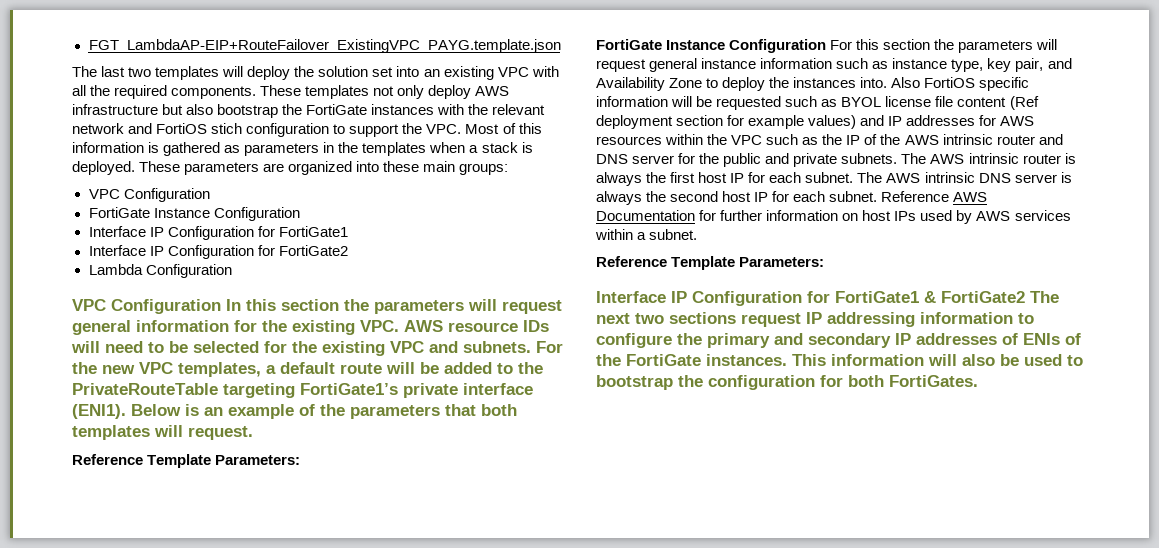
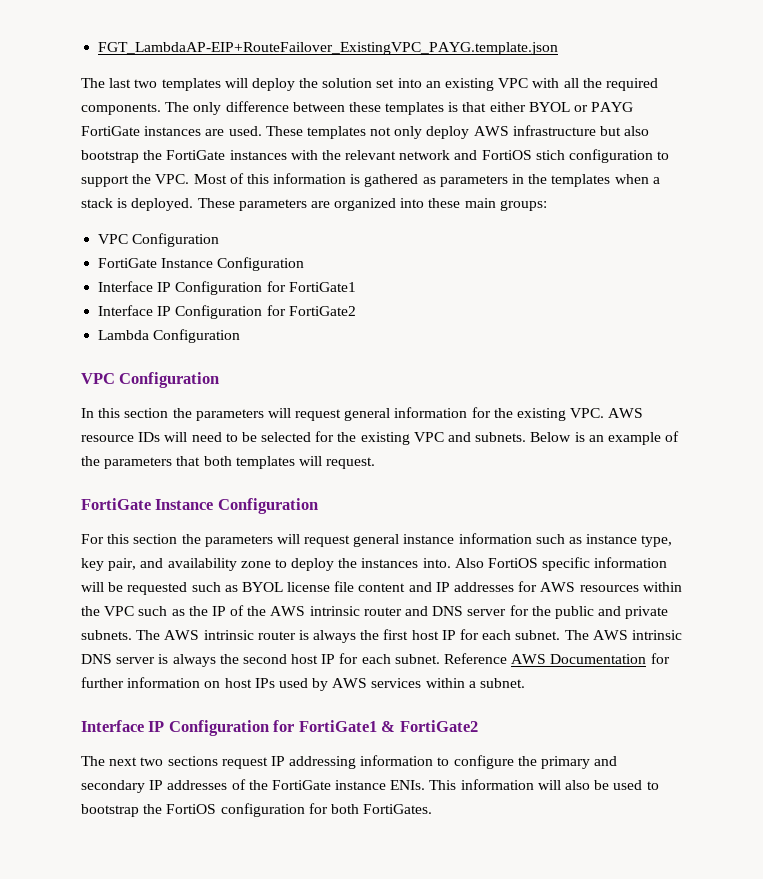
(257, 92) none -> [165,101,634,115] [81,126,262,136] The only difference between these templates is that either BYOL or PAYG FortiGate instances are used.
(221, 306) none -> (220, 380) //
[536,341,563,353] [72,362,543,377] [72,383,533,398] [72,404,126,419] For the new VPC templates, a default route will be added to the PrivateRouteTable targeting FortiGate1’s private interface (ENI1). -> (527, 437) none
[72,454,301,468] [596,39,827,53] // Reference Template Parameters: // FortiGate Instance Configuration -> [81,498,318,514] // FortiGate Instance Configuration //
[596,77,703,91] Availability Zone -> [167,558,271,571] availability zone
[1009,96,1039,110] [596,115,857,129] (Ref deployment section for example values) -> (406, 587) none
[596,256,825,270] // Reference Template Parameters: -> (526, 683) none
(1025, 297) none -> (478, 726) //
[1023,333,1081,345] [596,354,787,366] ENIs of the FortiGate instances. -> [248,780,426,790] the FortiGate instance ENIs.
(703, 381) none -> [166,804,217,814] FortiOS

